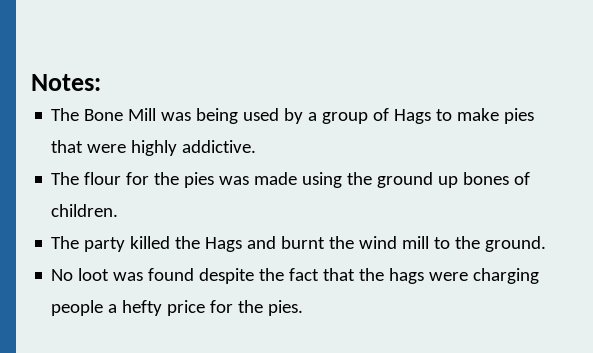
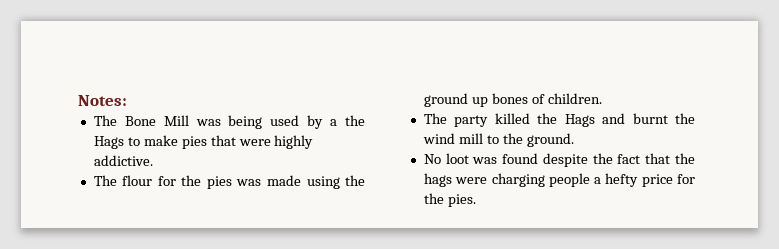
[322,108,390,124] group of -> [345,115,365,126] the

